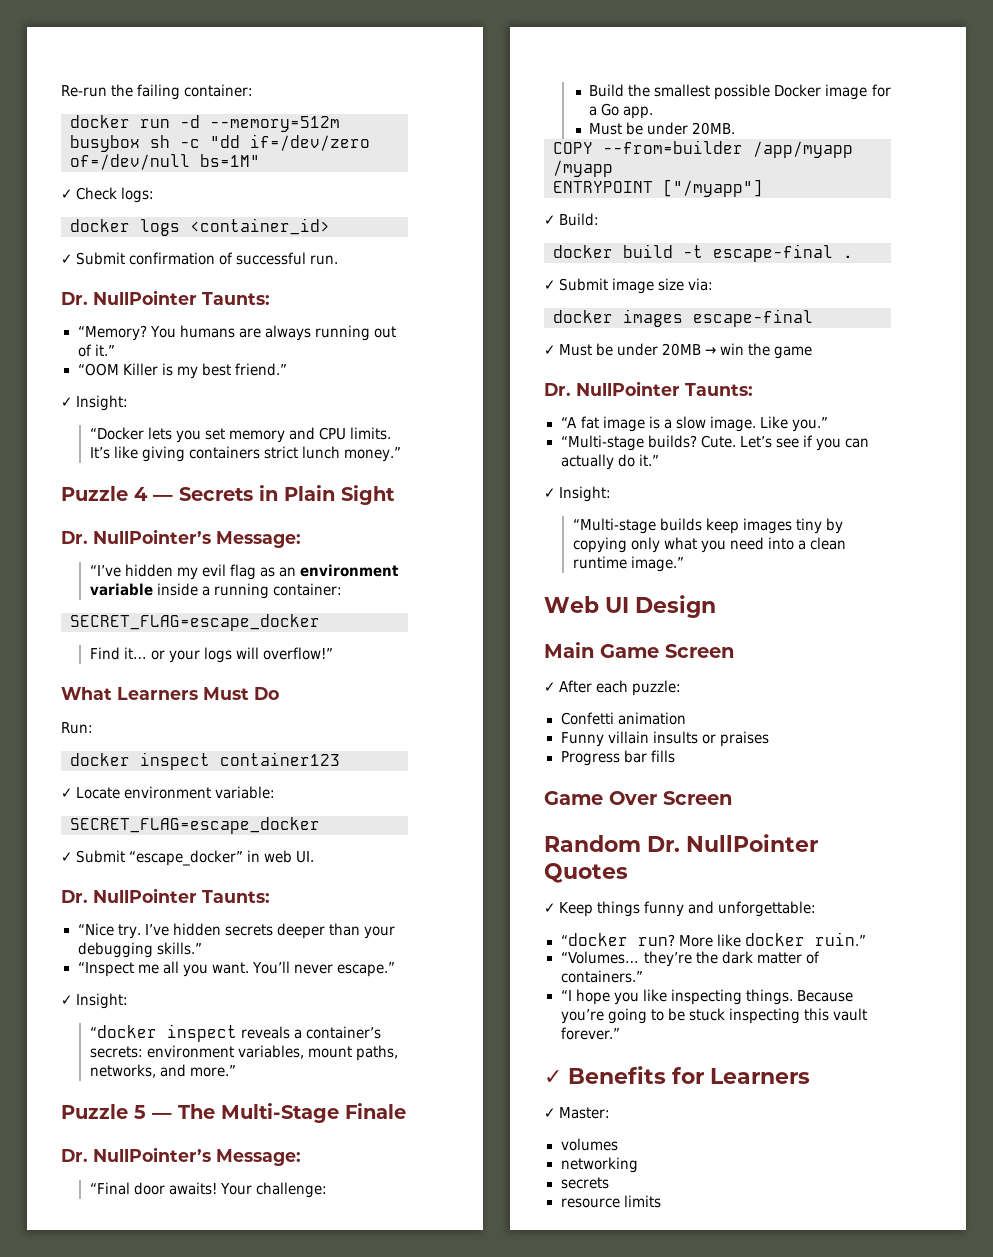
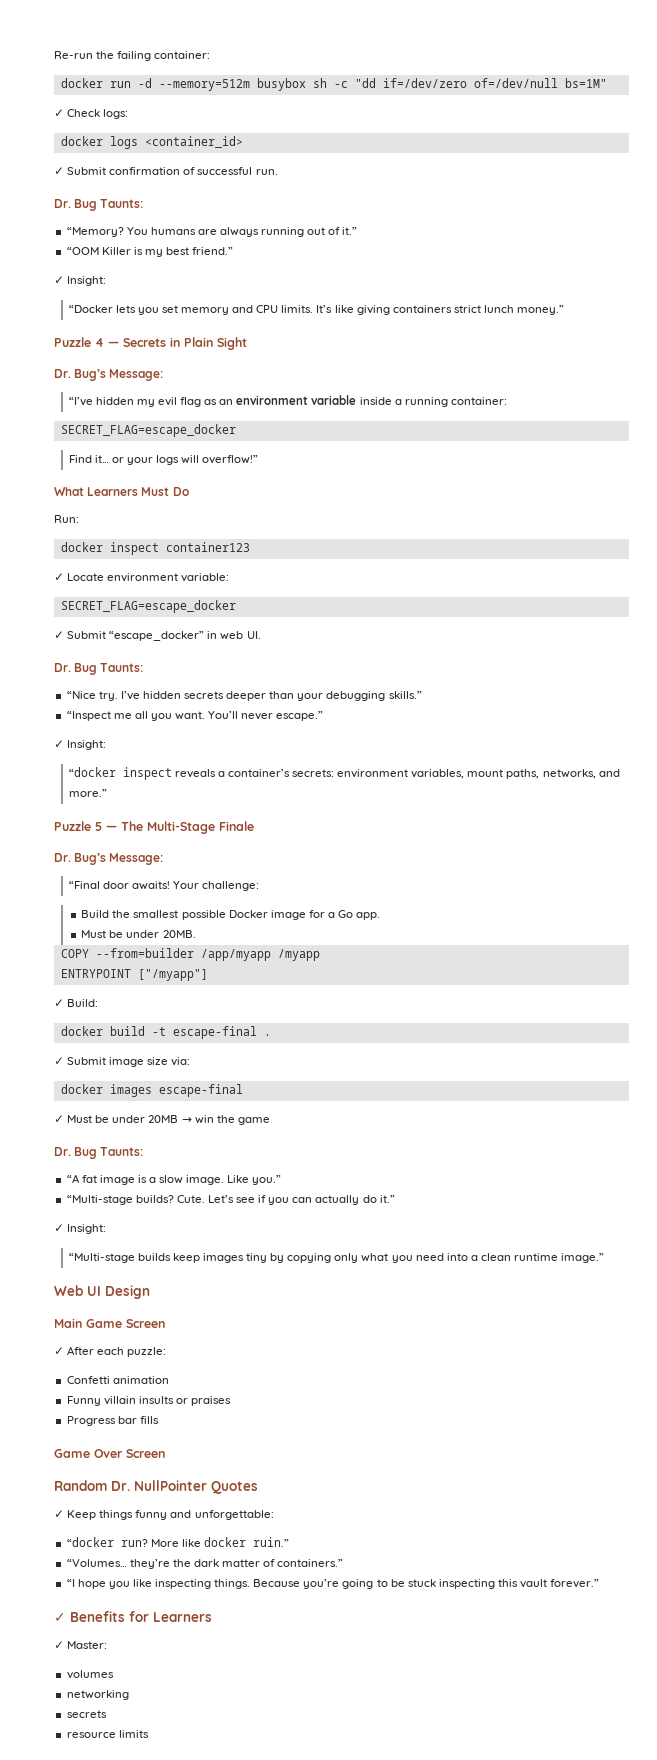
[93,290,197,305] NullPointer -> [74,199,98,211] Bug
[93,529,211,544] NullPointer’s -> [74,369,107,381] Bug’s
[93,888,197,903] NullPointer -> [74,663,98,675] Bug
[93,1147,211,1162] NullPointer’s -> [74,853,107,865] Bug’s
[576,381,680,396] NullPointer -> [74,1147,98,1159] Bug

